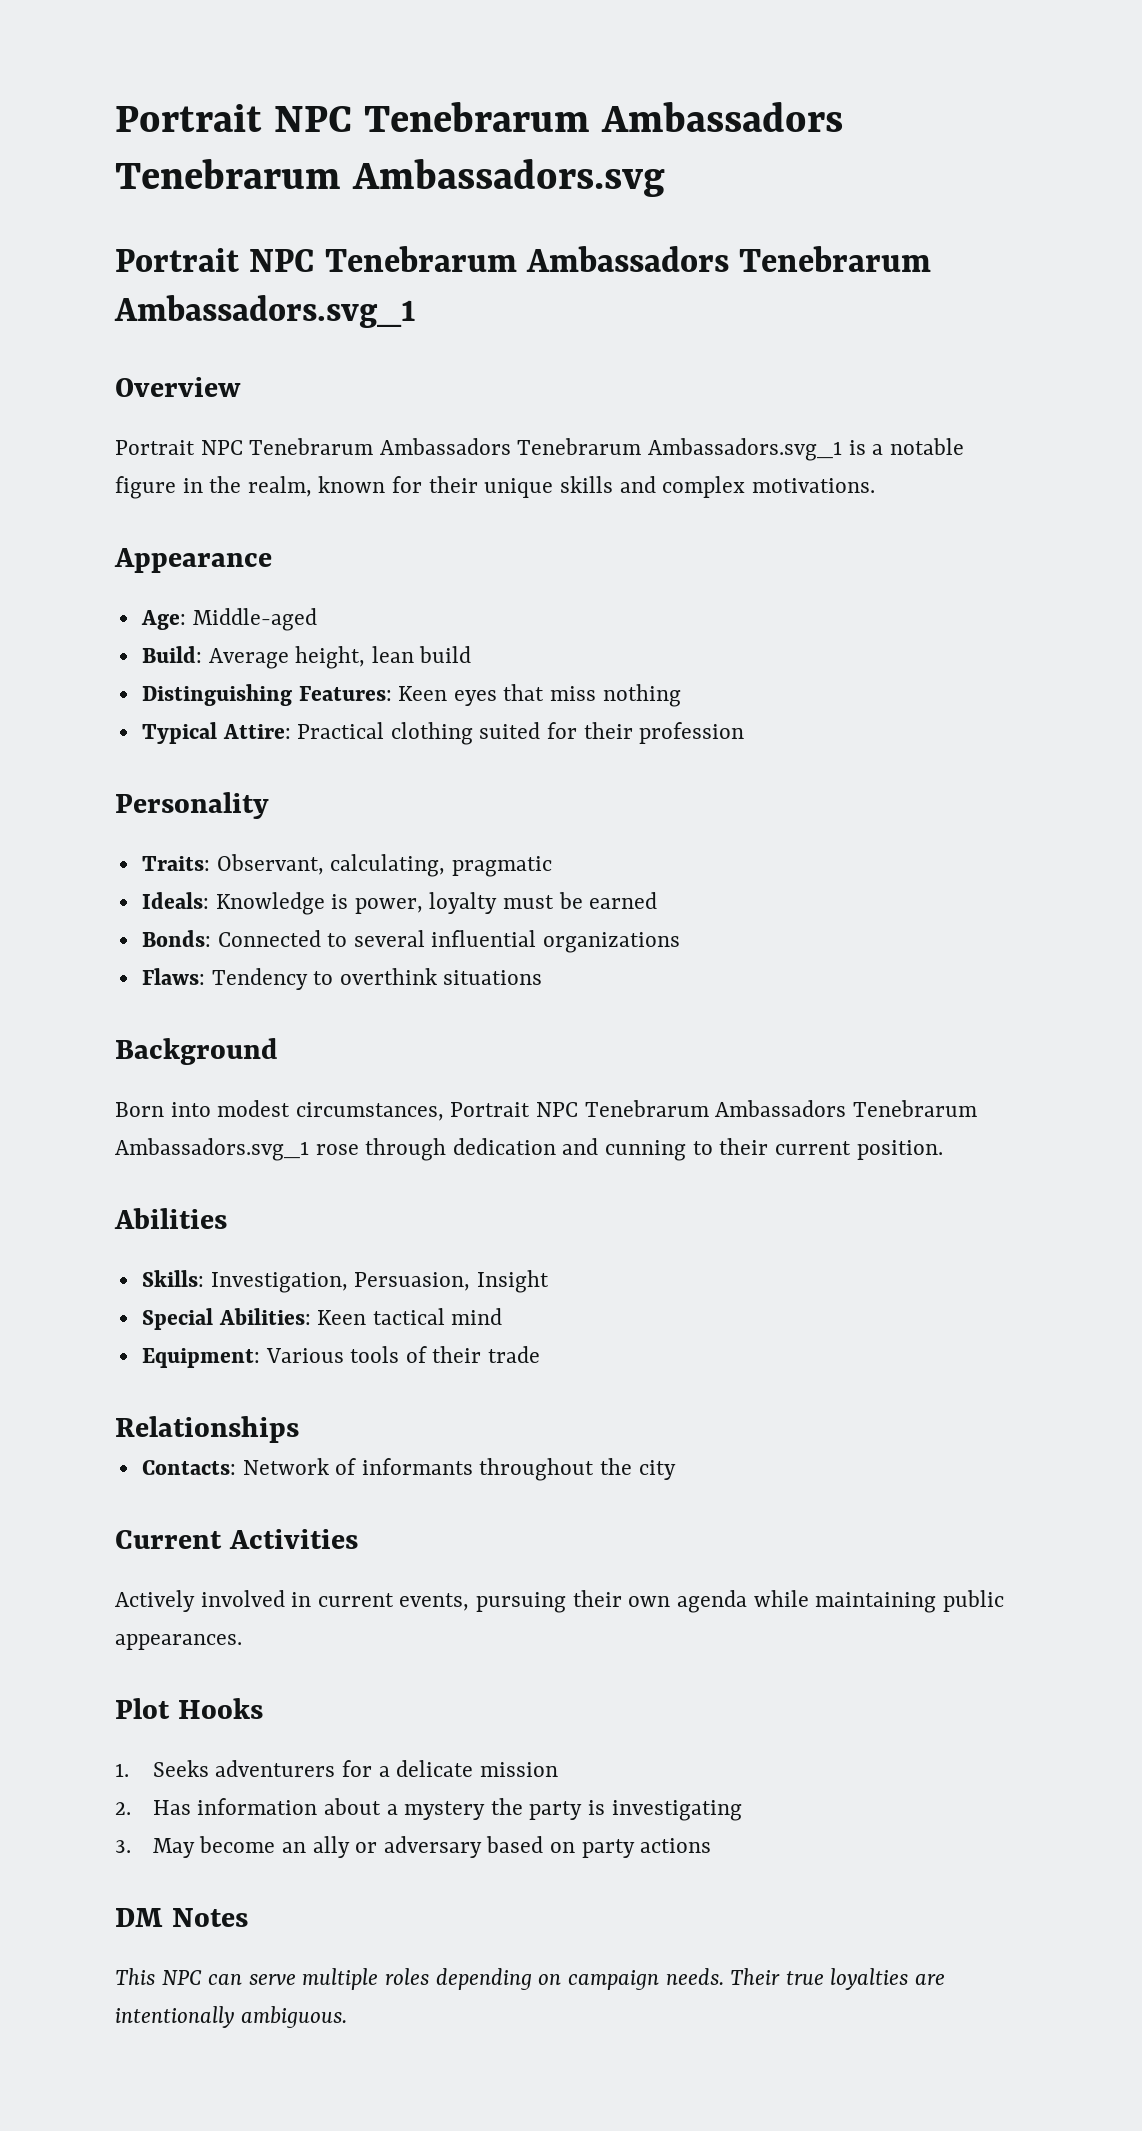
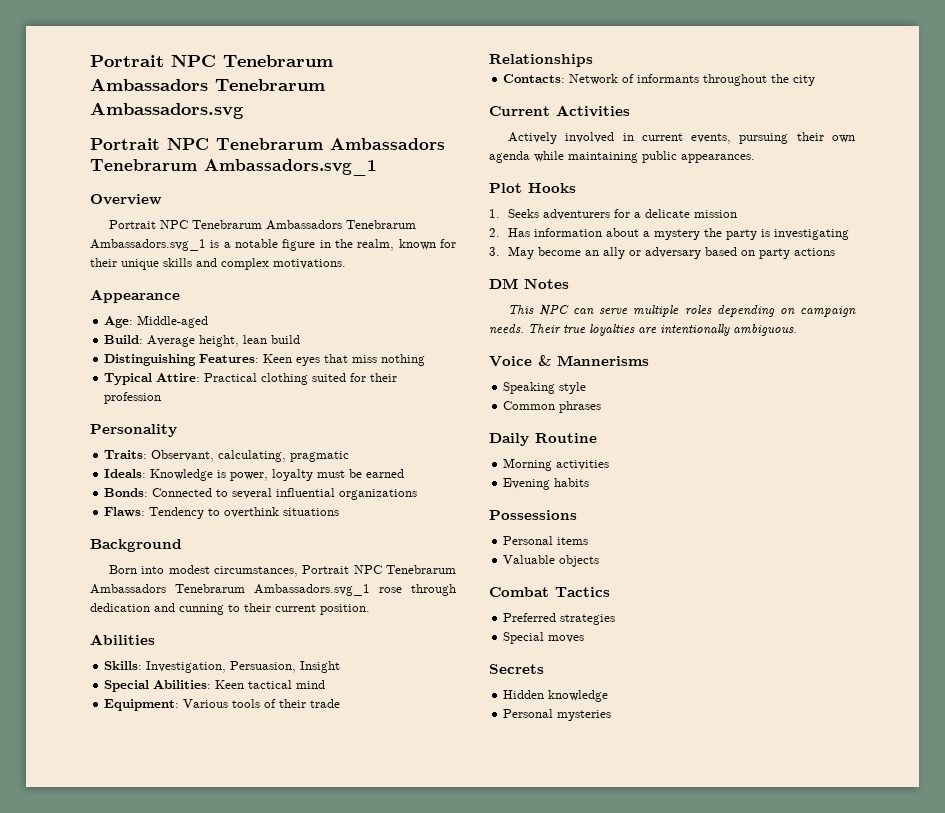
(347, 2017) none -> [489,355,649,367] [503,382,587,394] [503,401,602,413] [489,433,597,446] [503,458,610,471] [503,478,590,490] [489,510,577,520] [503,536,589,545] [503,555,600,567] [489,587,610,597] [503,613,616,625] [503,632,585,644] [489,664,544,674] [503,690,609,702] [503,709,612,721] // Voice & Mannerisms // Speaking style // Common phrases // Daily Routine // Morning activities // Evening habits // Possessions // Personal items // Valuable objects // Combat Tactics // Preferred strategies // Special moves // Secrets // Hidden knowledge // Personal mysteries

